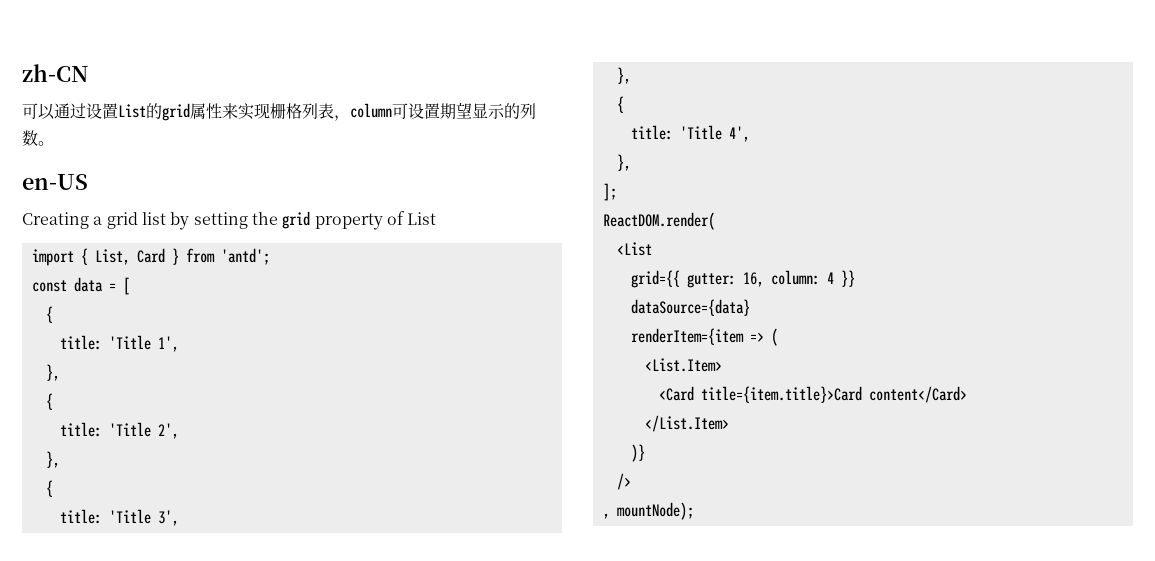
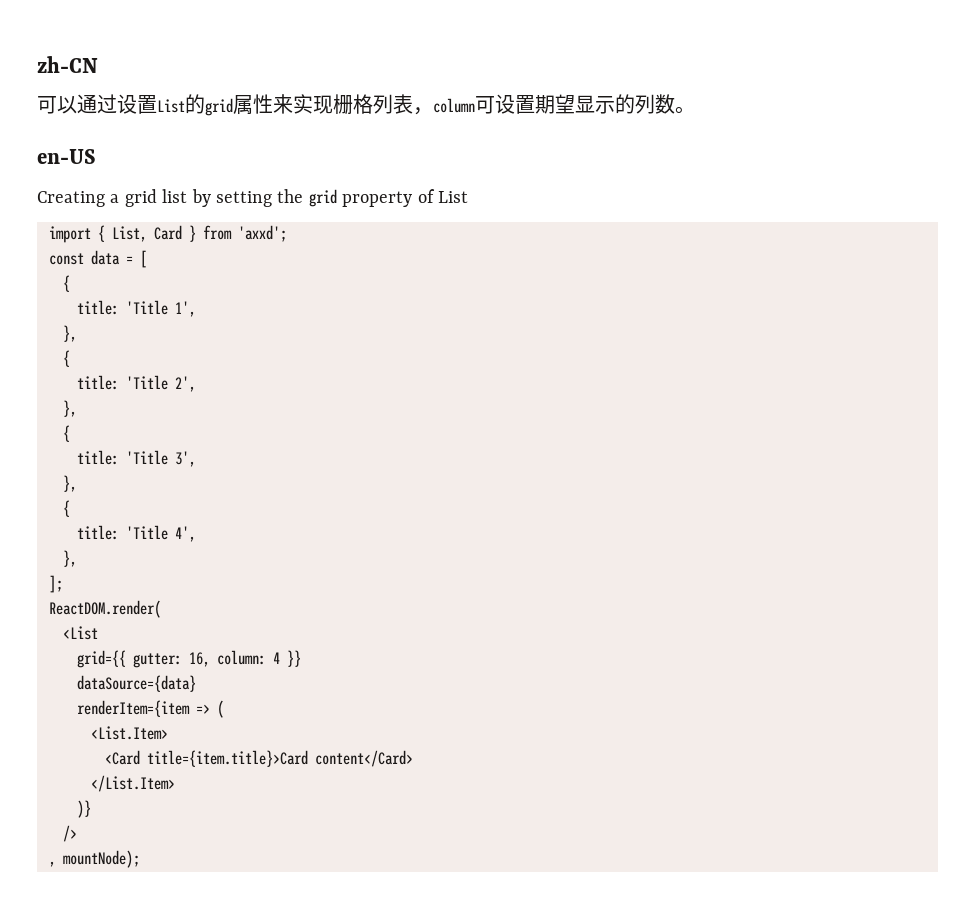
[220,248,270,265] 'antd'; -> [238,225,287,242] 'axxd';

